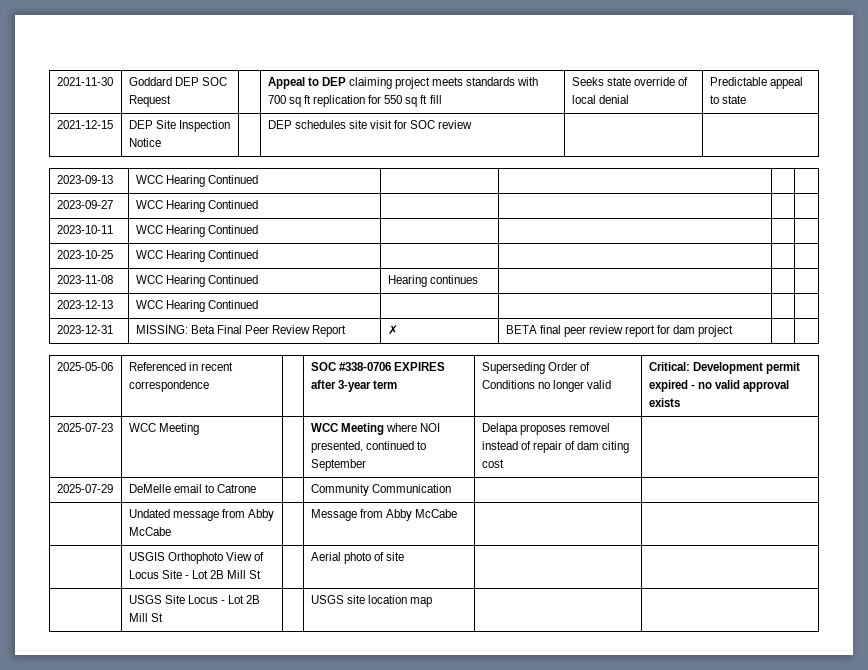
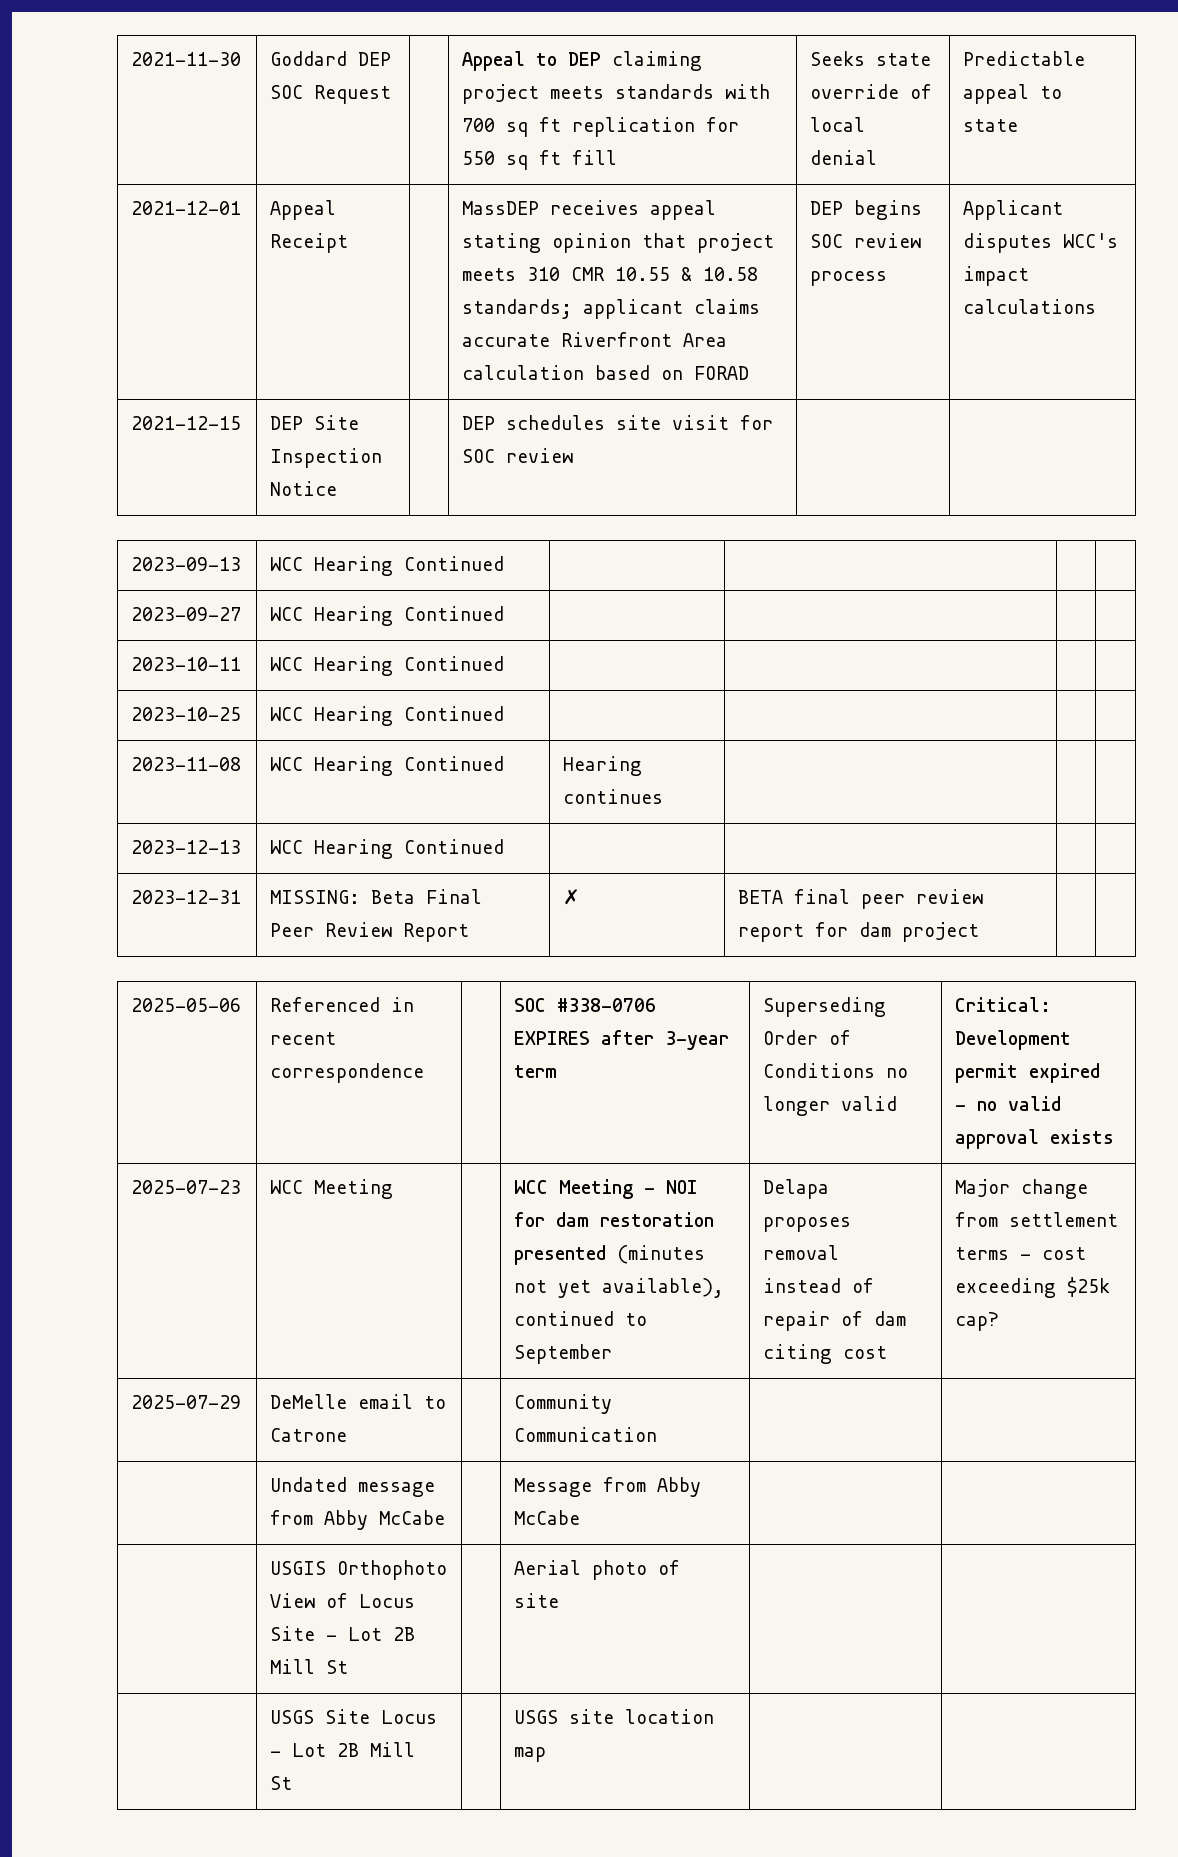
(746, 99) none -> [131,201,242,215] [270,200,337,220] [270,233,349,253] [462,200,717,220] [462,233,775,253] [462,267,759,281] [462,299,761,319] [462,332,728,347] [462,365,750,380] [810,200,923,220] [810,233,922,248] [810,271,888,286] [963,200,1064,220] [963,233,1119,253] [963,266,1030,286] [963,299,1097,314] // 2021-12-01 | Appeal Receipt | | MassDEP receives appeal stating opinion that project meets 310 CMR 10.55 & 10.58 standards; applicant claims accurate Riverfront Area calculation based on FORAD | DEP begins SOC review process | Applicant disputes WCC's impact calculations
[385,423,441,432] [310,441,363,453] where NOI presented, -> [644,1180,699,1194] [514,1212,715,1227] [514,1245,706,1265] [514,1278,725,1298] - NOI for dam restoration presented (minutes not yet available),
[568,423,610,432] removel -> [763,1245,840,1260] removal
(504, 463) none -> [955,1179,1089,1199] [955,1212,1119,1227] [955,1247,1087,1260] [955,1277,1111,1298] [955,1312,1000,1331] Major change from settlement terms - cost exceeding $25k cap?

